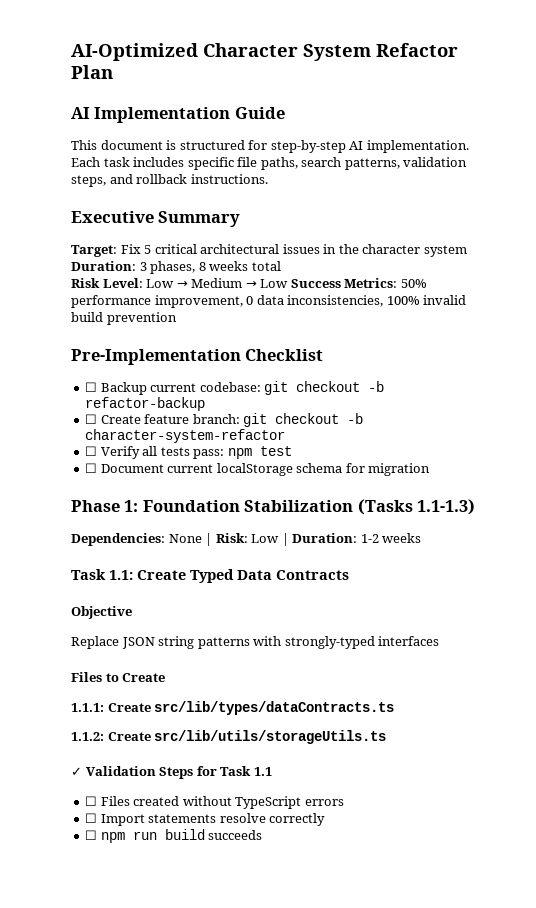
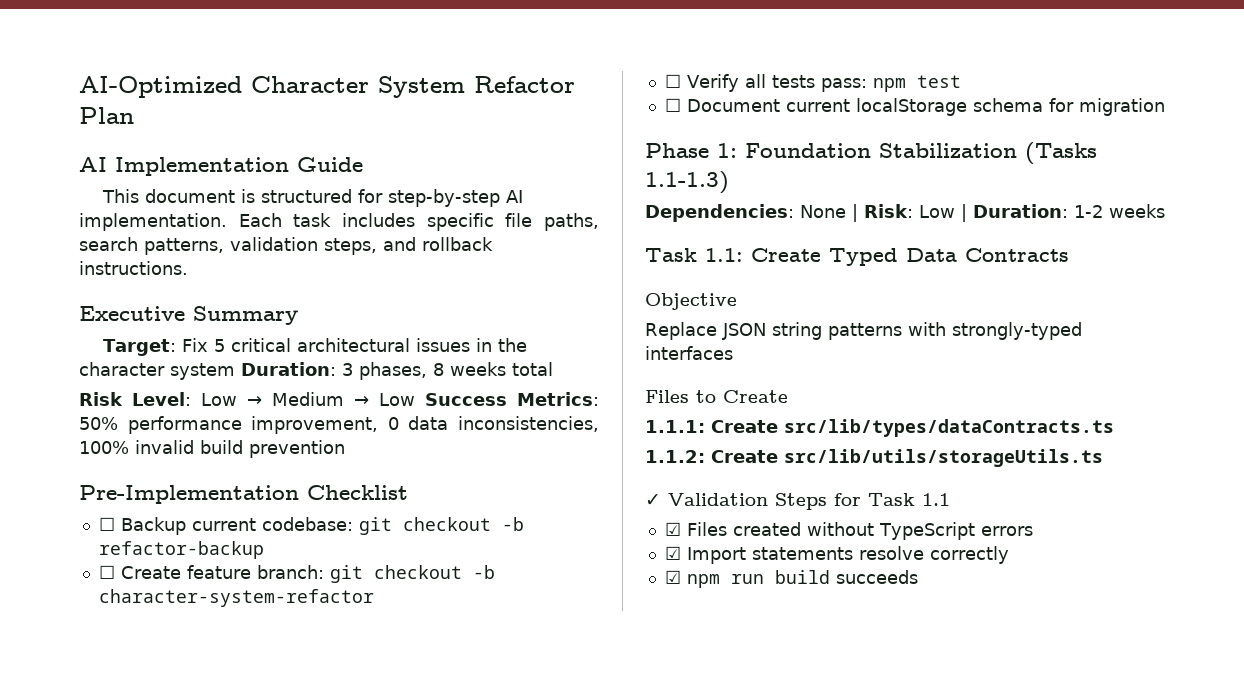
[85,796,98,806] ☐ -> [664,522,681,536] ☑
[85,813,98,823] ☐ -> [664,546,681,560] ☑
[85,830,98,840] ☐ -> [664,570,681,584] ☑

